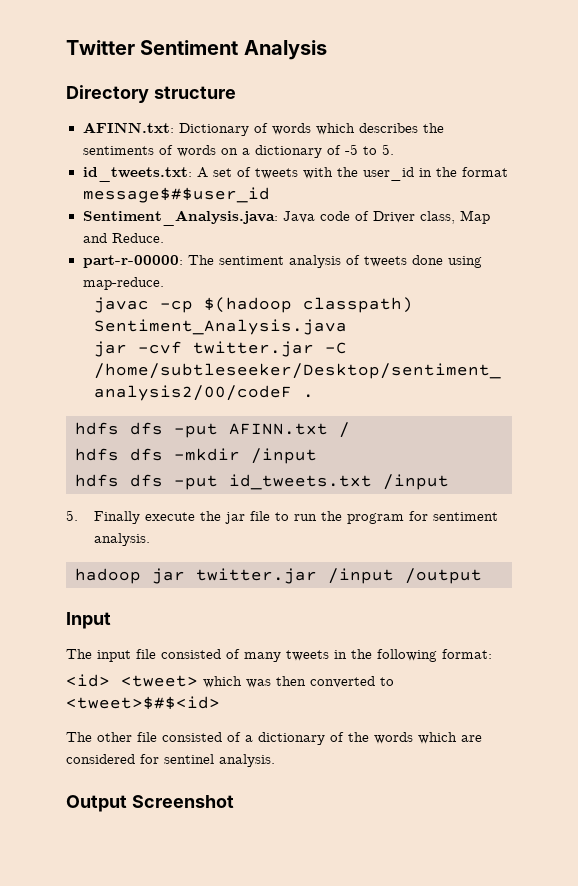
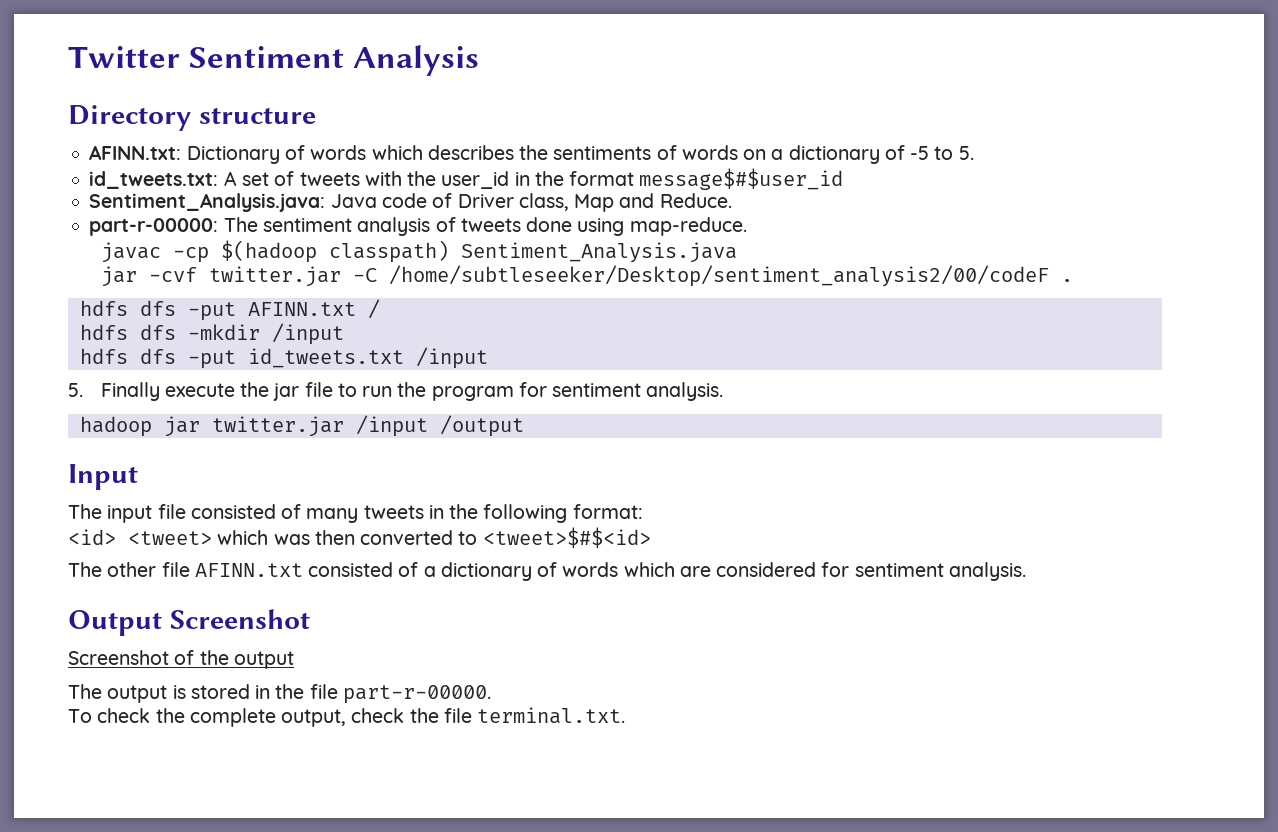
(157, 737) none -> [194,563,303,577] AFINN.txt
[348,732,369,742] the -> (558, 569) none
[164,754,214,764] sentinel -> [854,563,944,577] sentiment
(234, 801) none -> [68,650,294,669] [68,684,491,704] [68,707,626,727] // Screenshot of the output // The output is stored in the file part-r-00000. // To check the complete output, check the file terminal.txt.

